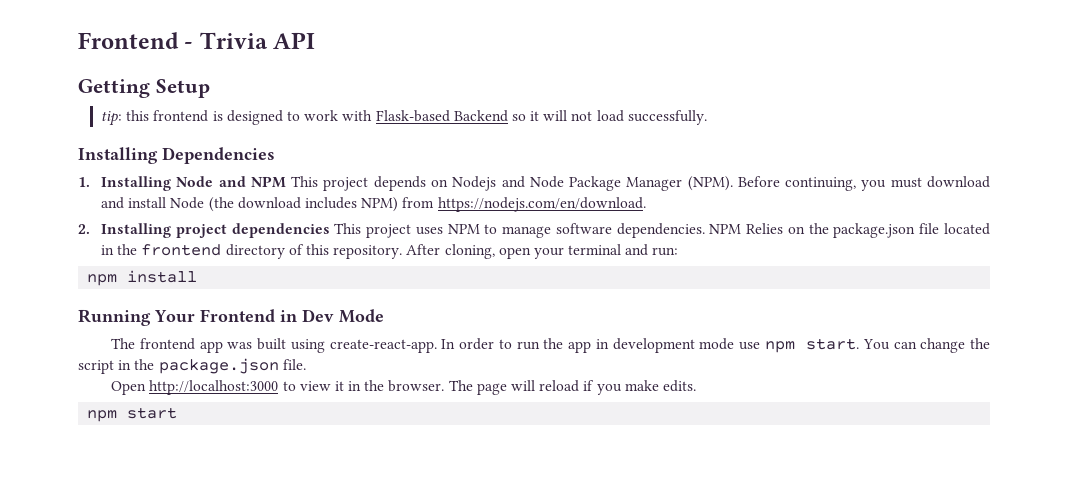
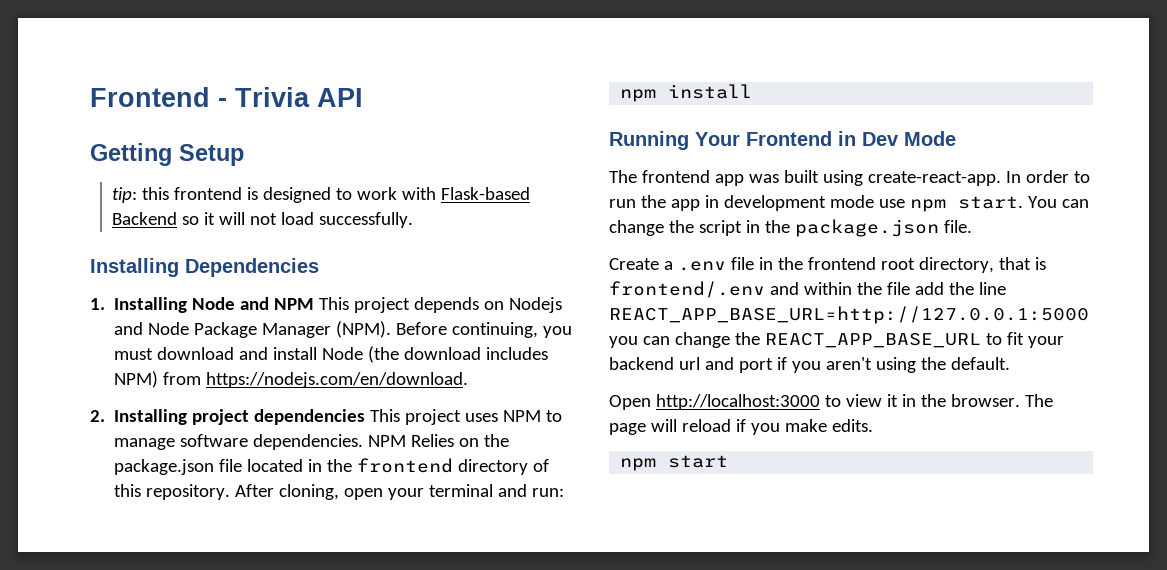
(306, 364) none -> [609,257,1046,273] [609,281,1006,298] [609,306,1089,324] [609,332,1064,348] [609,357,1010,373] // Create a .env file in the frontend root directory, that is frontend/.env and within the file add the line REACT_APP_BASE_URL=http://127.0.0.1:5000 you can change the REACT_APP_BASE_URL to fit your backend url and port if you aren't using the default.

